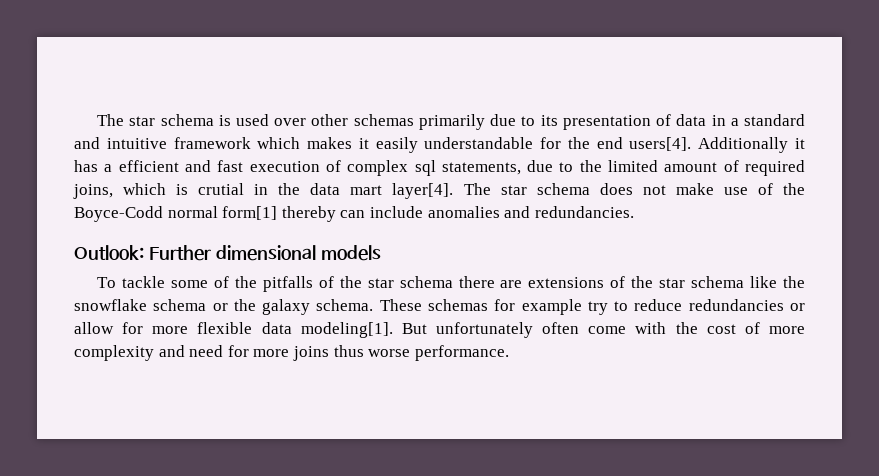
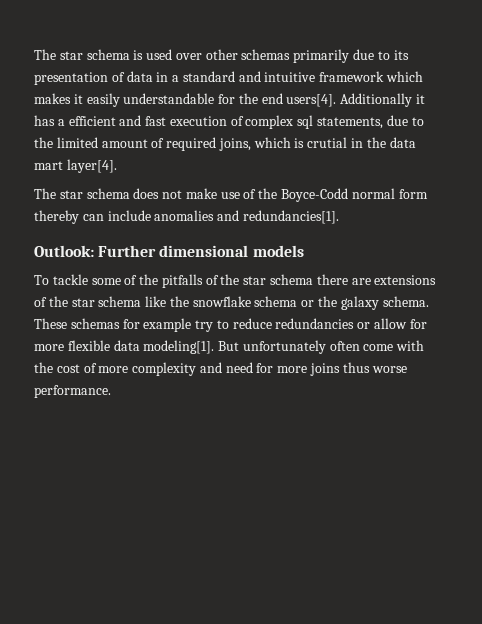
(454, 191) none -> (117, 166) //
[222,206,278,220] form[1] -> [398,189,428,199] form
[534,206,634,218] redundancies. -> [242,210,339,224] redundancies[1].

